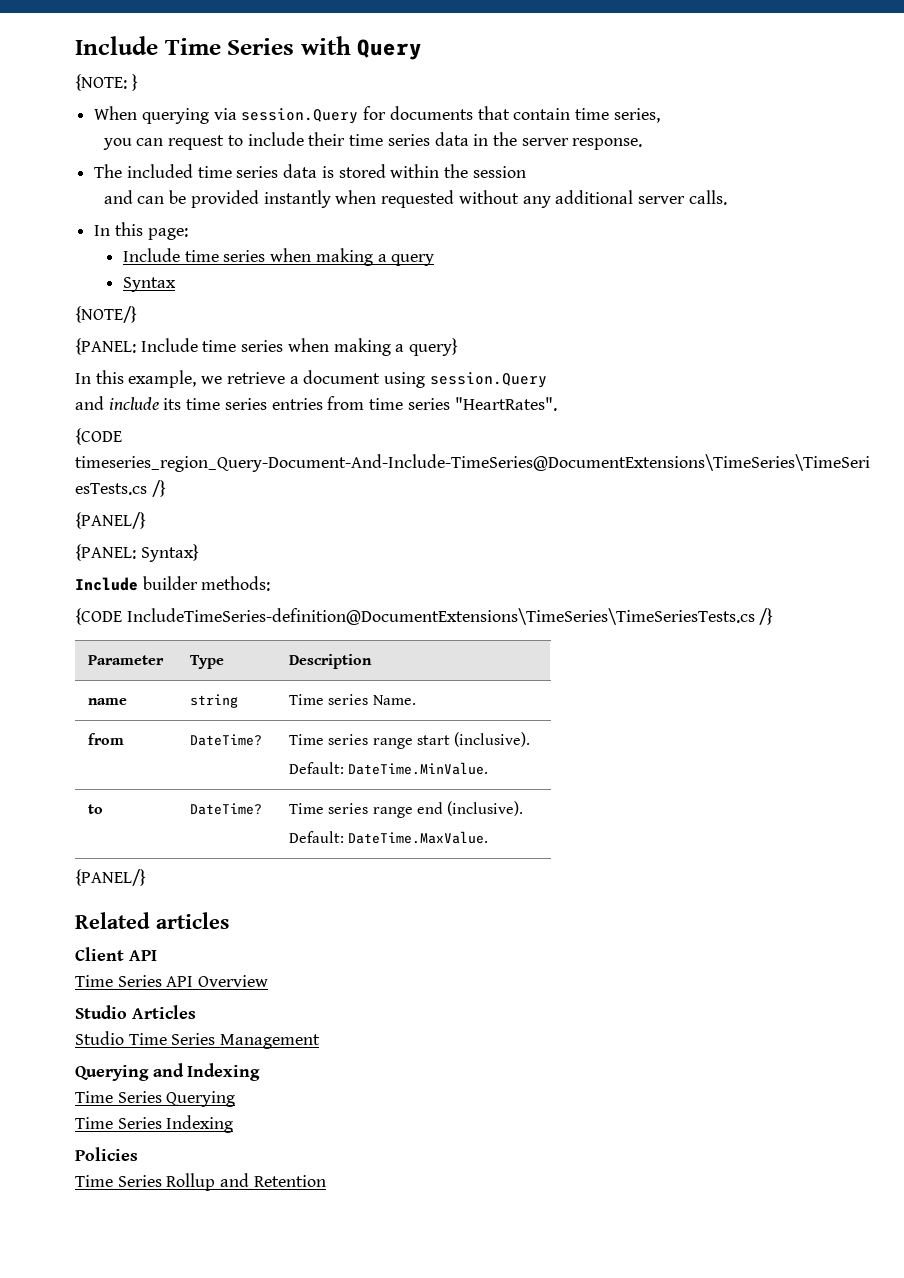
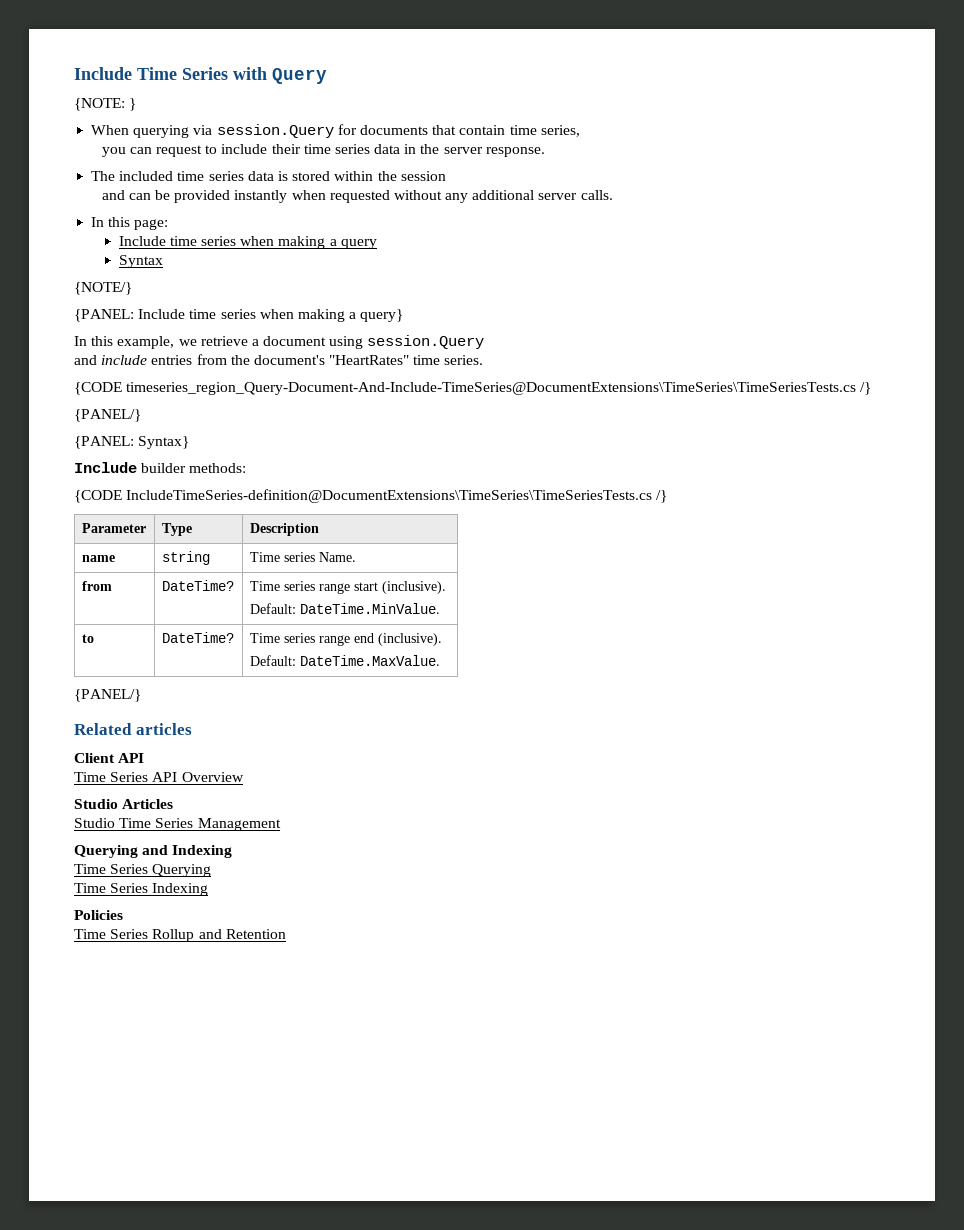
[163,396,557,411] its time series entries from time series "HeartRates". -> [151,354,484,365] entries from the document's "HeartRates" time series.

